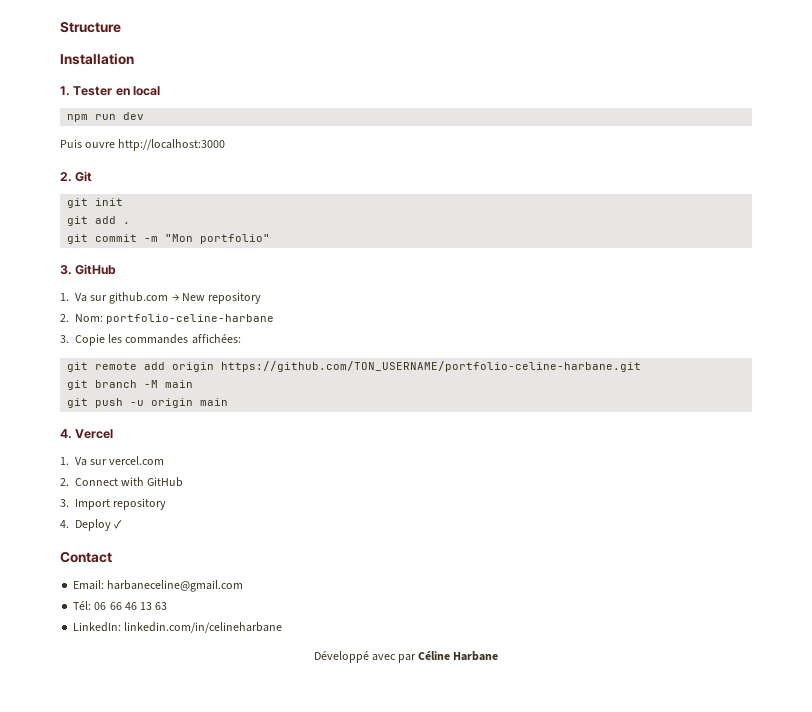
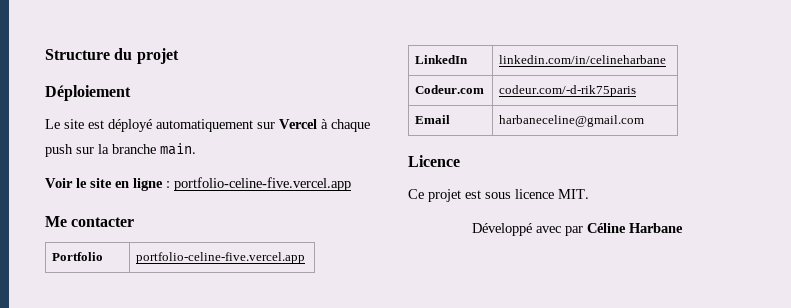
[60,53,134,65] [60,86,161,96] [67,112,145,122] [60,139,226,151] [60,171,93,182] [67,198,124,208] [67,216,131,226] [67,234,271,244] [60,264,117,275] [60,292,262,304] [60,314,275,324] [60,334,241,346] [67,361,642,372] [67,380,194,390] [67,398,229,408] [60,429,114,439] [60,456,165,466] [60,477,184,487] [60,498,167,510] [60,519,123,531] [60,551,112,563] [73,580,244,592] [73,601,168,610] [73,622,283,633] // Installation // 1. Tester en local // npm run dev // Puis ouvre http://localhost:3000 // 2. Git // git init // git add . // git commit -m "Mon portfolio" // 3. GitHub // 1. Va sur github.com → New repository // 2. Nom: portfolio-celine-harbane // 3. Copie les commandes affichées: // git remote add origin https://github.com/TON_USERNAME/portfolio-celine-harbane.git // git branch -M main // git push -u origin main // 4. Vercel // 1. Va sur vercel.com // 2. Connect with GitHub // 3. Import repository // 4. Deploy ✓ // Contact // Email: harbaneceline@gmail.com // Tél: 06 66 46 13 63 // LinkedIn: linkedin.com/in/celineharbane -> [114,48,179,64] [45,85,131,101] [45,119,370,132] [45,143,196,157] [45,177,351,191] [45,216,135,227] [52,252,104,261] [136,252,306,264] [415,55,469,64] [499,55,667,64] [415,85,485,94] [499,85,637,97] [415,115,451,124] [499,115,645,127] [408,155,460,167] [408,189,589,202] du projet // Déploiement // Le site est déployé automatiquement sur Vercel à chaque push sur la branche main. // Voir le site en ligne : portfolio-celine-five.vercel.app // Me contacter // Portfolio | portfolio-celine-five.vercel.app // LinkedIn | linkedin.com/in/celineharbane // Codeur.com | codeur.com/-d-rik75paris // Email | harbaneceline@gmail.com // Licence // Ce projet est sous licence MIT.

